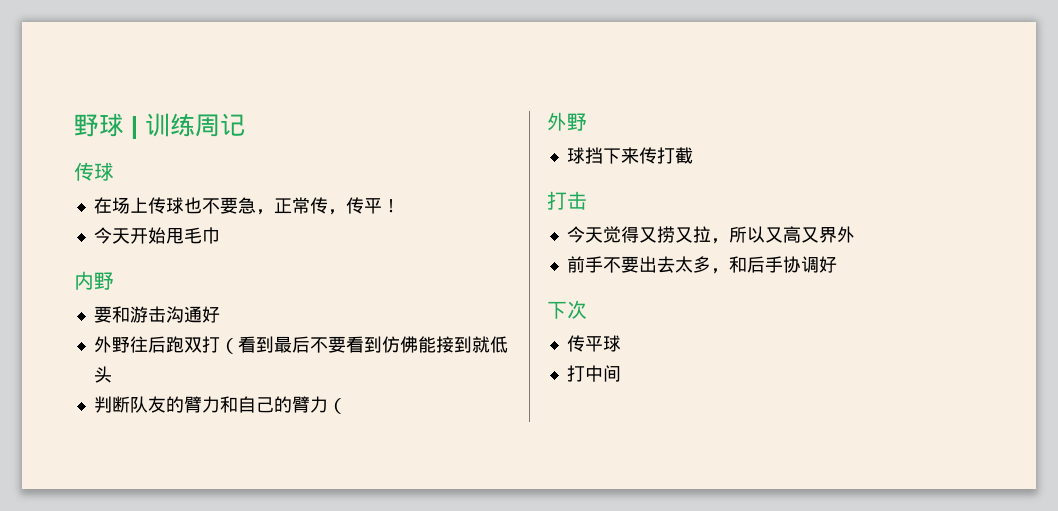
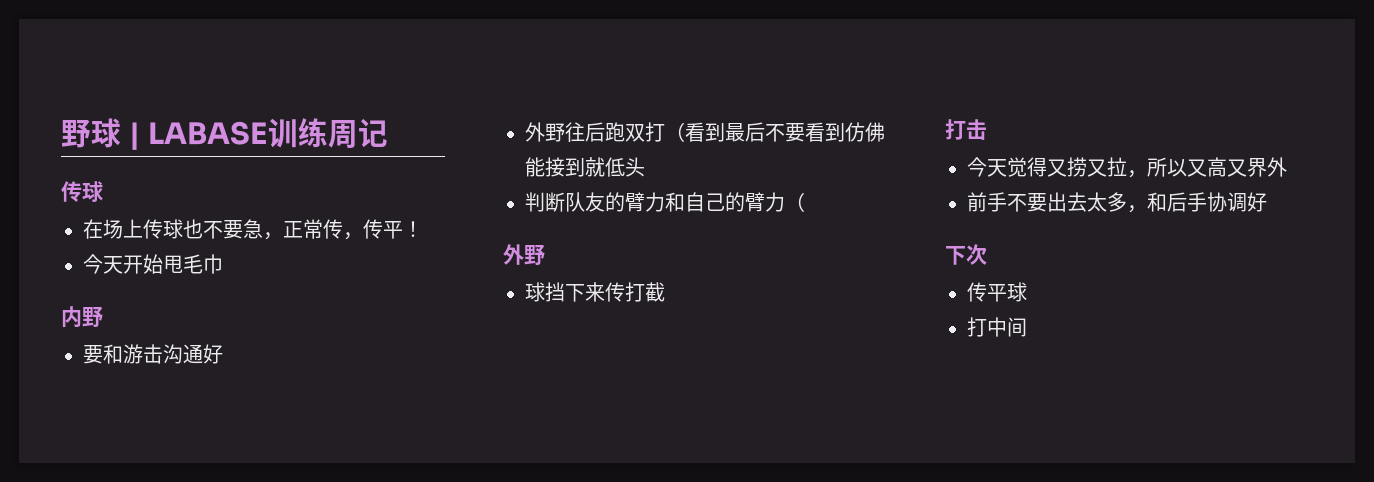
(138, 127) none -> [147,121,268,145] LABASE

